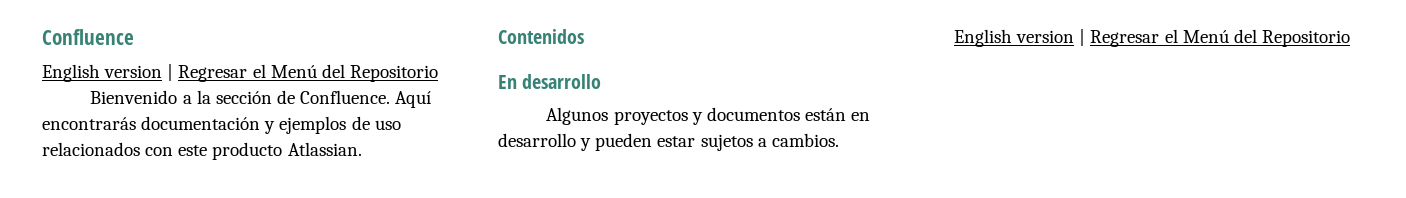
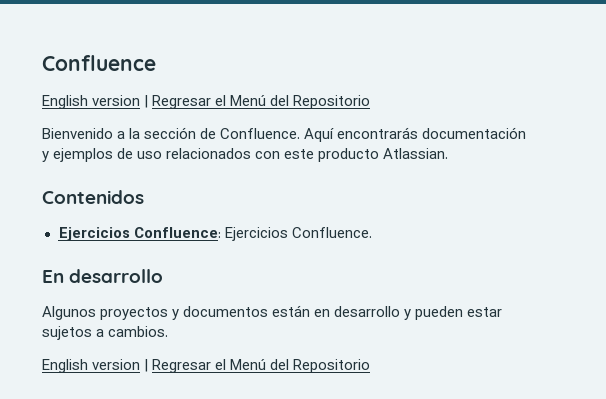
(584, 36) none -> [58,227,372,241] // Ejercicios Confluence: Ejercicios Confluence.

